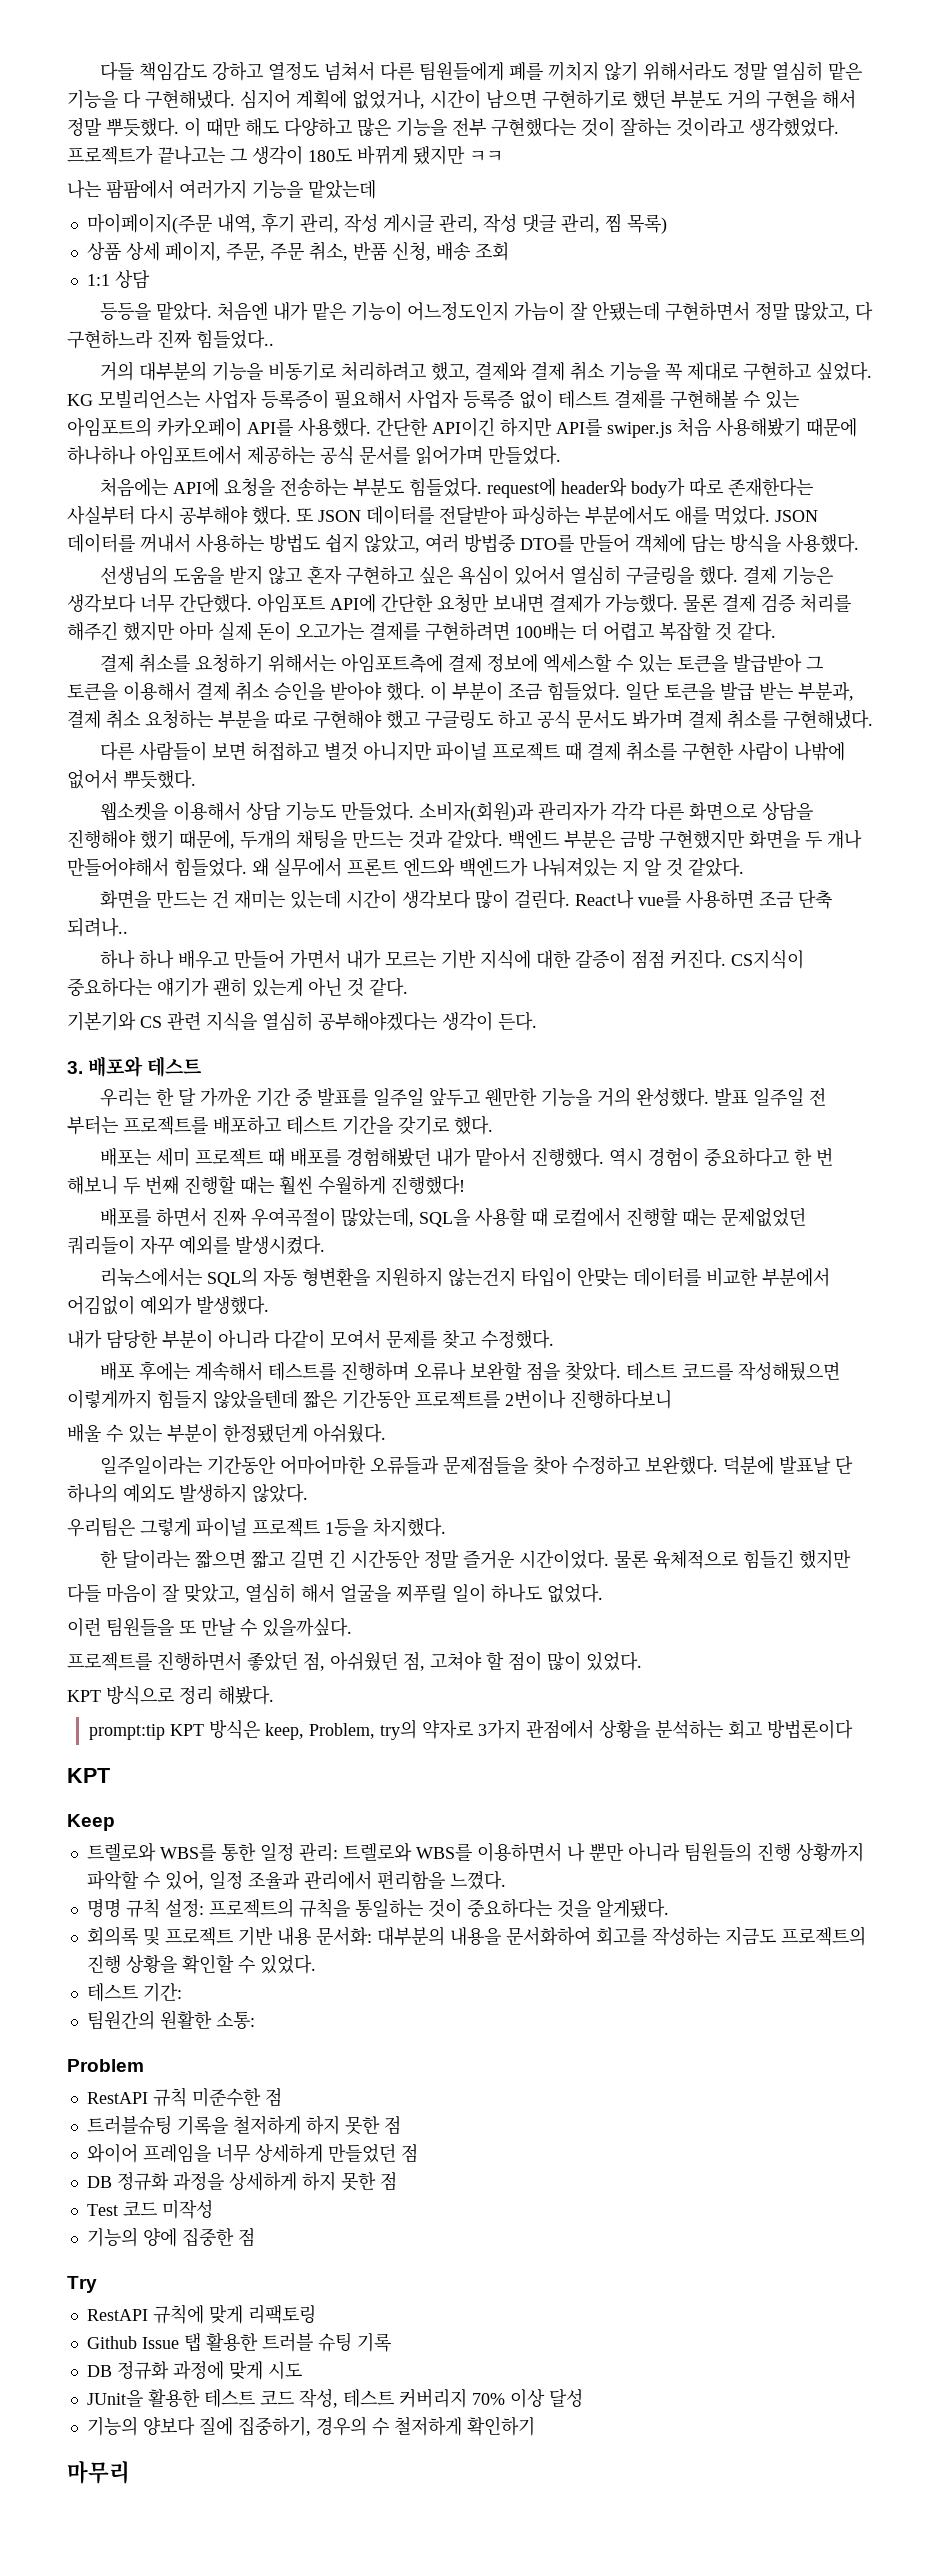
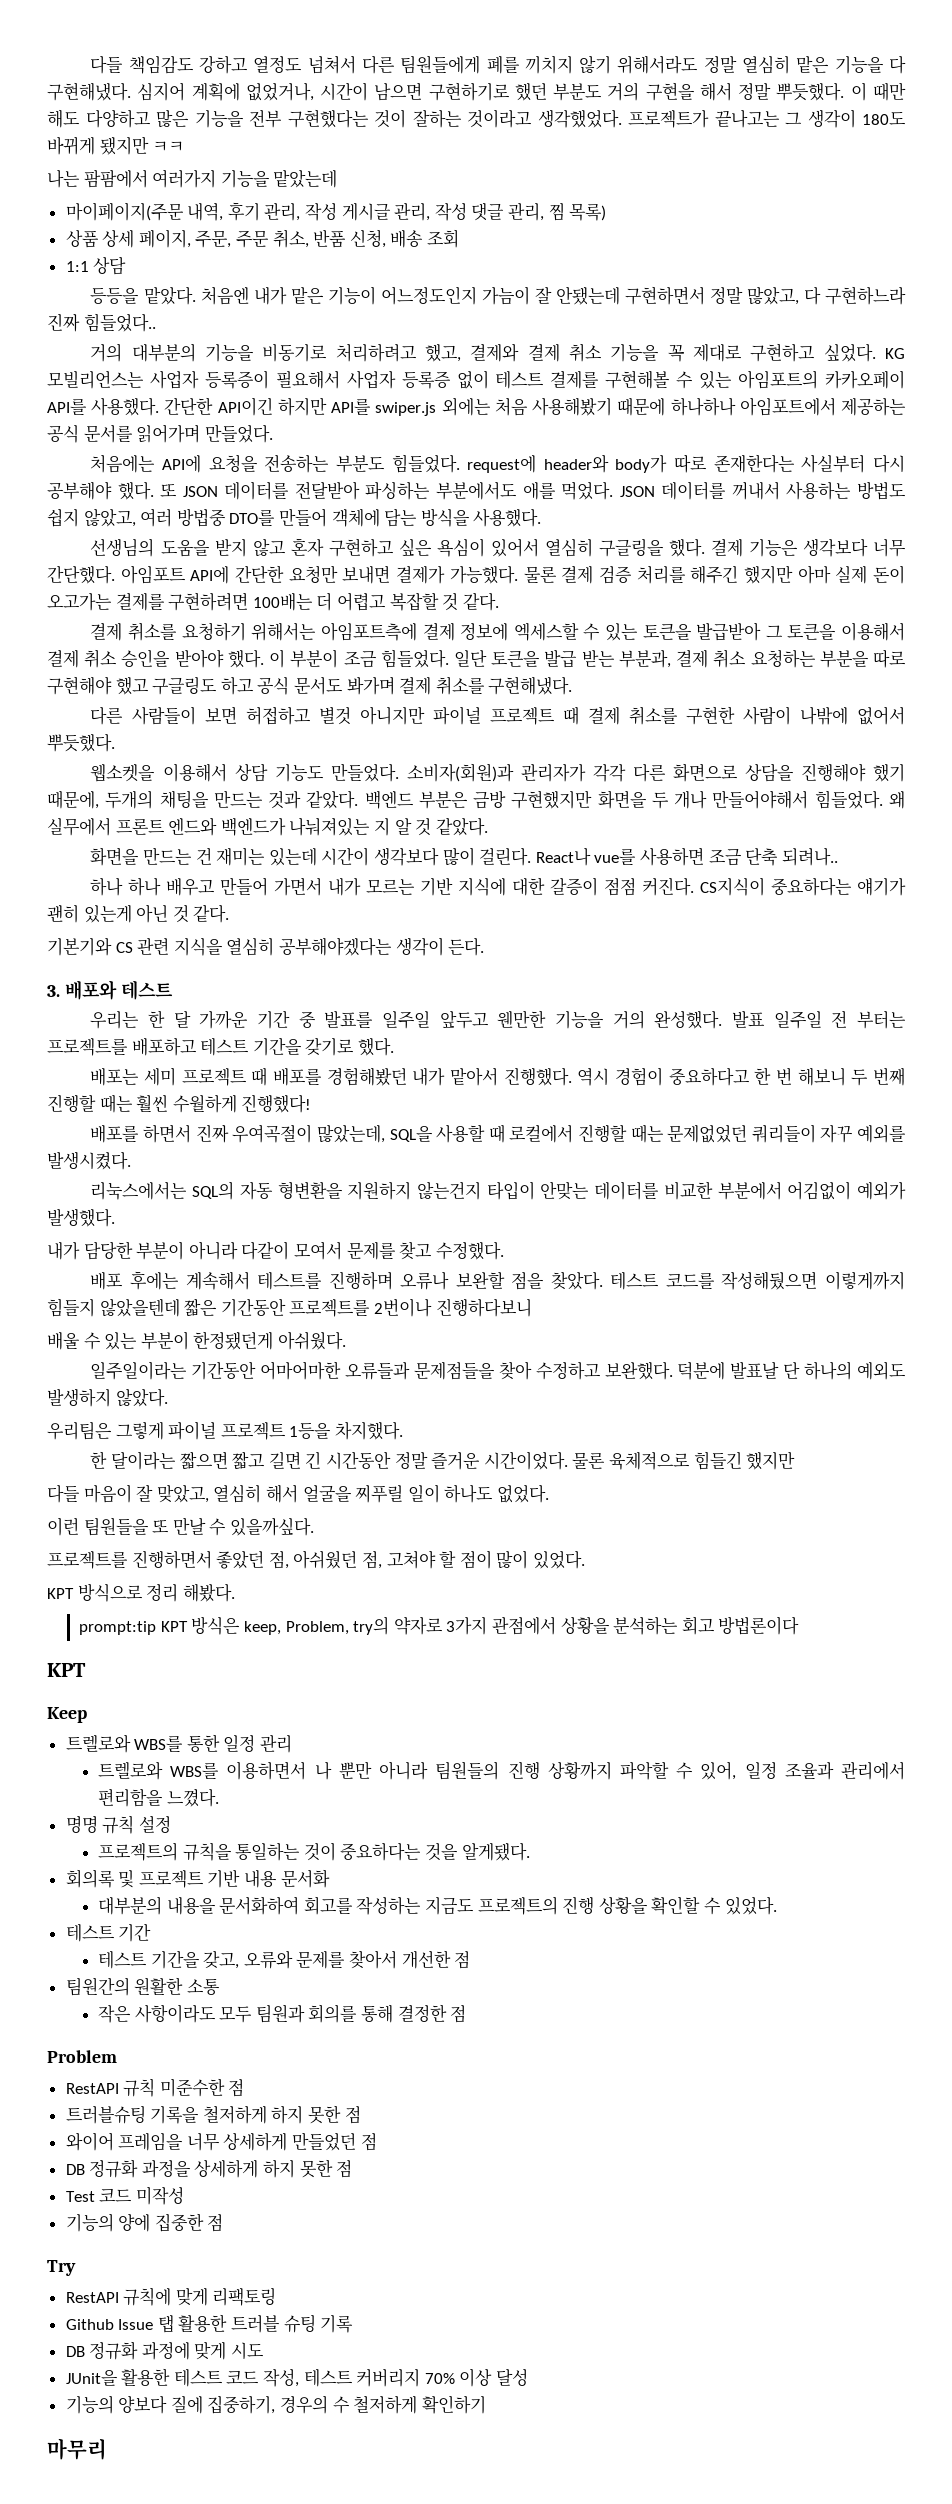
(672, 430) none -> [441,397,491,416] 외에는
[298,1843,338,1862] 관리: -> [260,1735,293,1753] 관리 //
[164,1899,204,1917] 설정: -> [138,1815,171,1833] 설정 //
[315,1927,372,1946] 문서화: -> [280,1869,330,1888] 문서화 //
[142,1983,182,2002] [86,2010,255,2030] 기간: // 팀원간의 원활한 소통: -> [118,1923,152,1942] [98,1950,471,1969] [65,1977,220,1996] [98,2004,467,2023] 기간 // 테스트 기간을 갖고, 오류와 문제를 찾아서 개선한 점 // 팀원간의 원활한 소통 // 작은 사항이라도 모두 팀원과 회의를 통해 결정한 점

